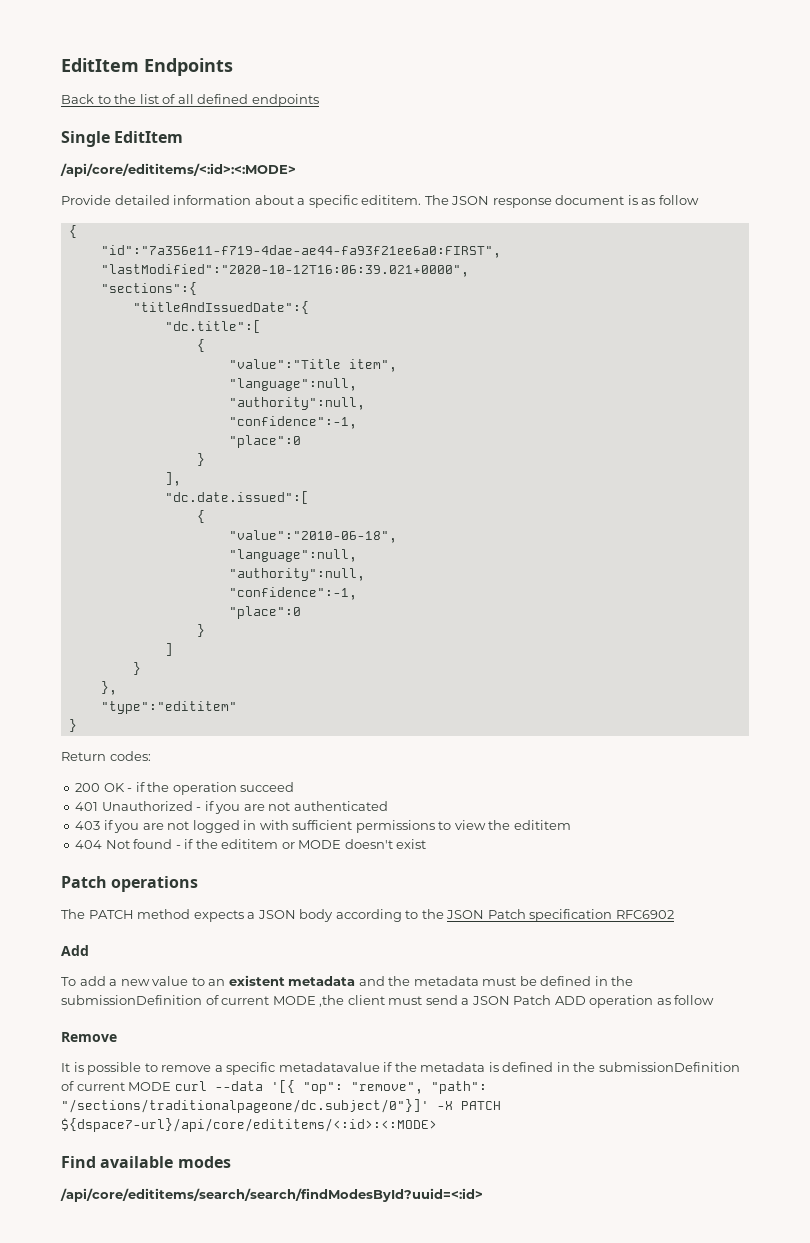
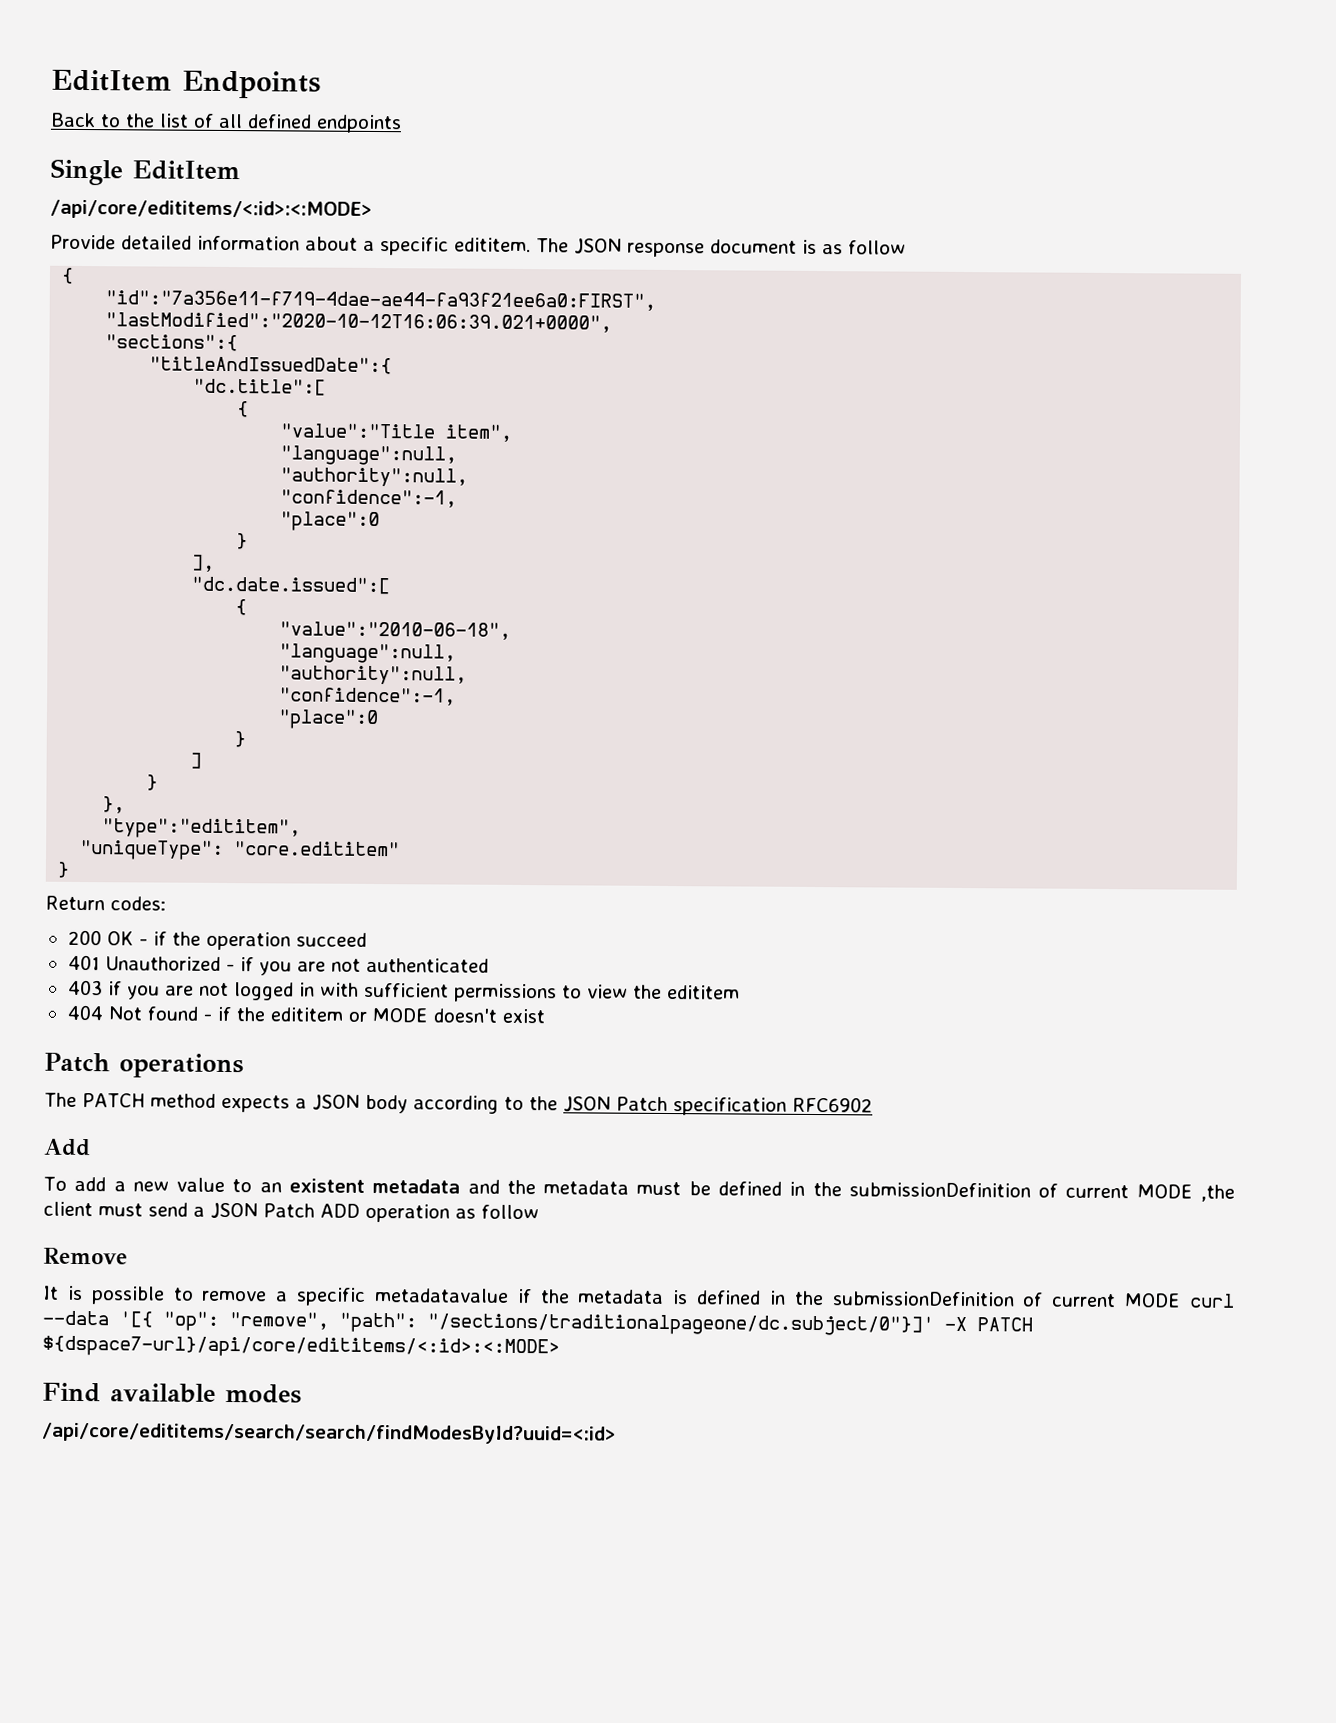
[100,701,237,714] "type":"edititem" -> [102,818,302,839] [80,839,401,860] "type":"edititem", // "uniqueType": "core.edititem"

